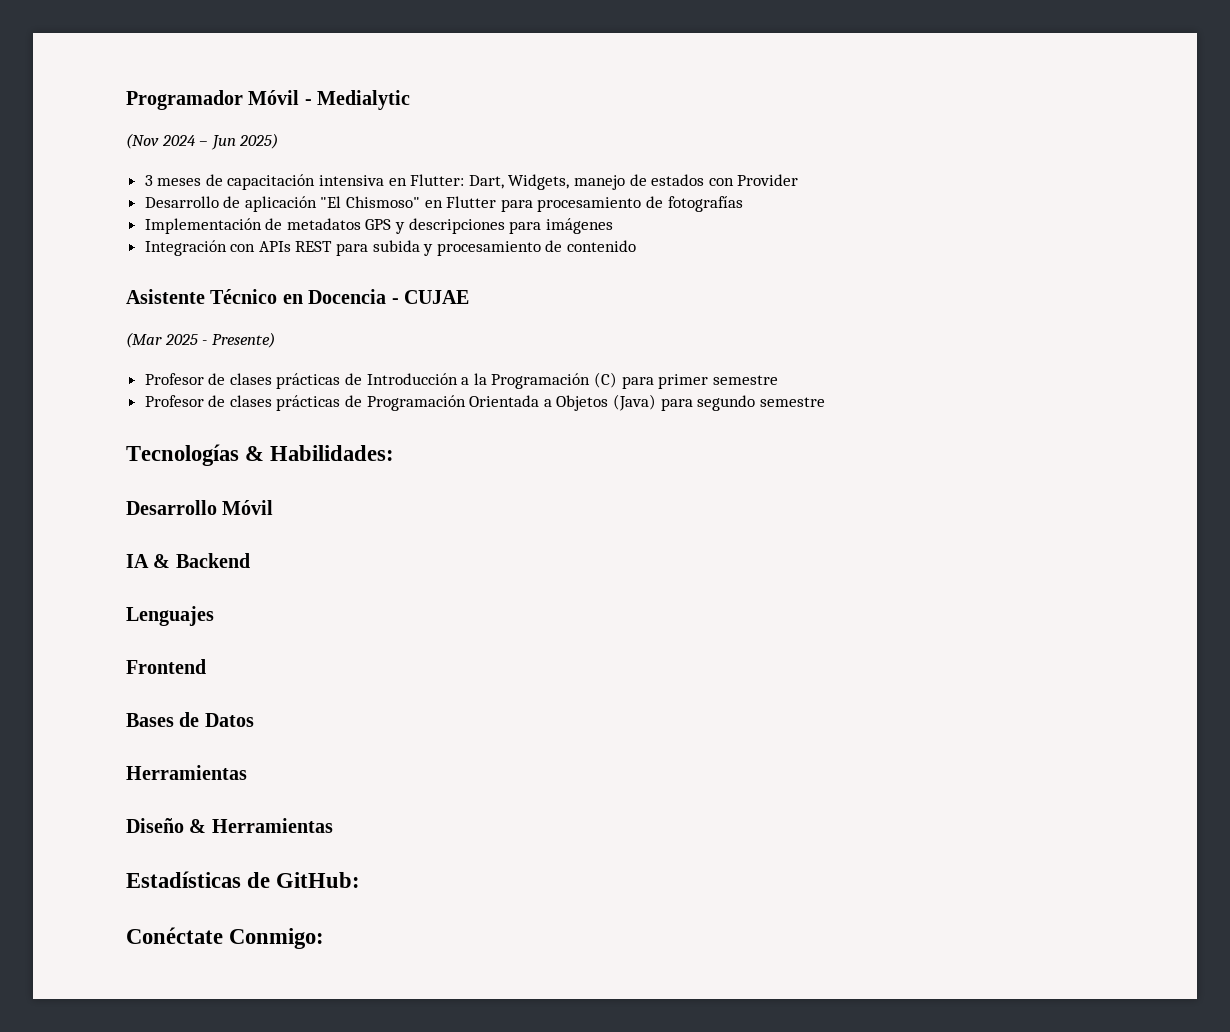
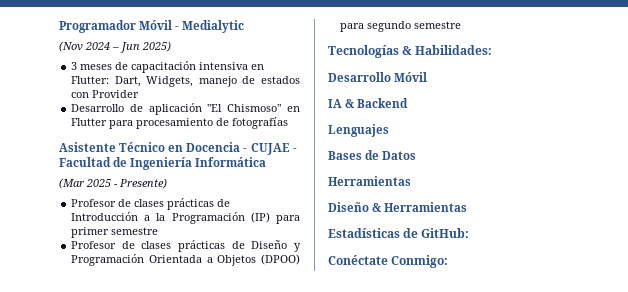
[144,218,613,234] [144,240,637,256] // Implementación de metadatos GPS y descripciones para imágenes // Integración con APIs REST para subida y procesamiento de contenido -> (289, 123) none
(469, 297) none -> [292,148,297,152] [59,157,267,170] - Facultad de Ingeniería Informática
[594,372,618,388] (C) -> [250,212,270,223] (IP)
(363, 401) none -> [251,240,301,252] Diseño y
[613,394,657,411] (Java) -> [261,254,300,265] (DPOO)
[126,659,206,674] // Frontend -> (389, 130) none

